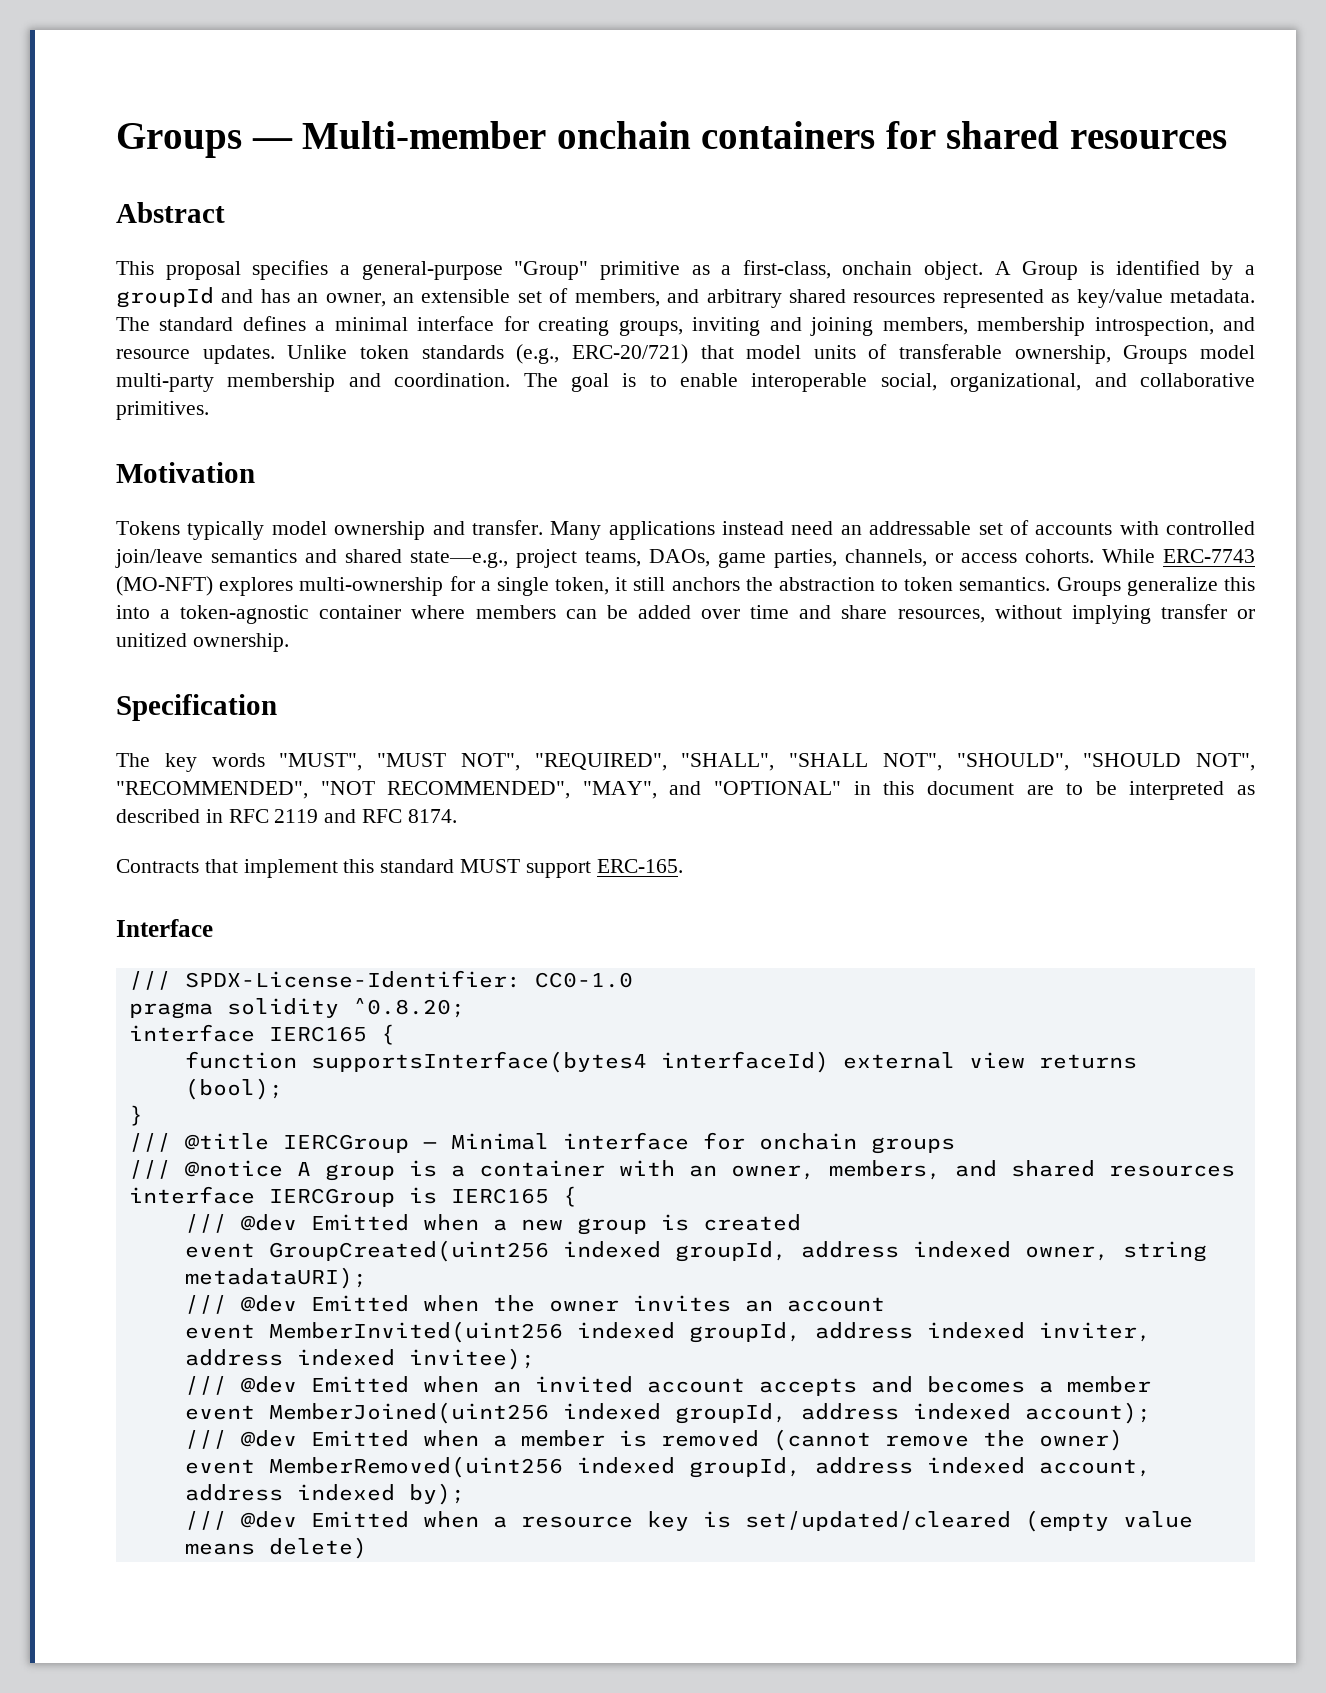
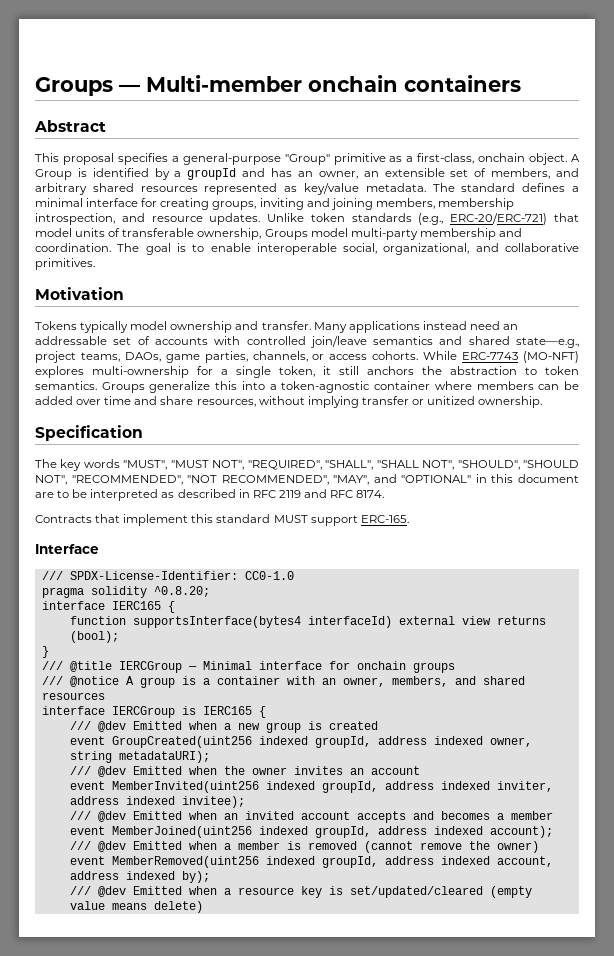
[885,121,1227,149] for shared resources -> (521, 83) none
[571,344,688,364] ERC-20/721) -> [450,213,548,225] ERC-20/ERC-721)

